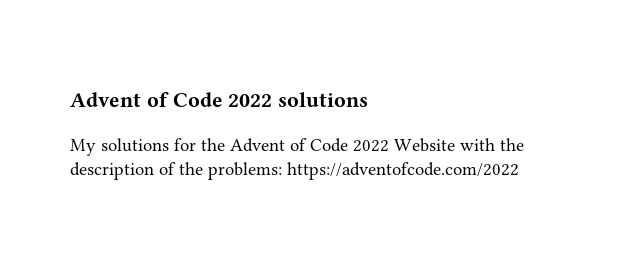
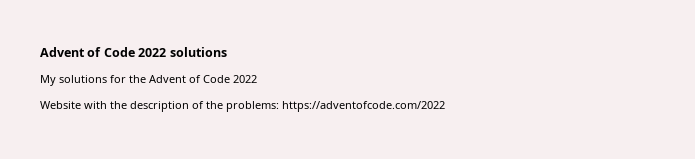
(389, 146) none -> (257, 79) //

